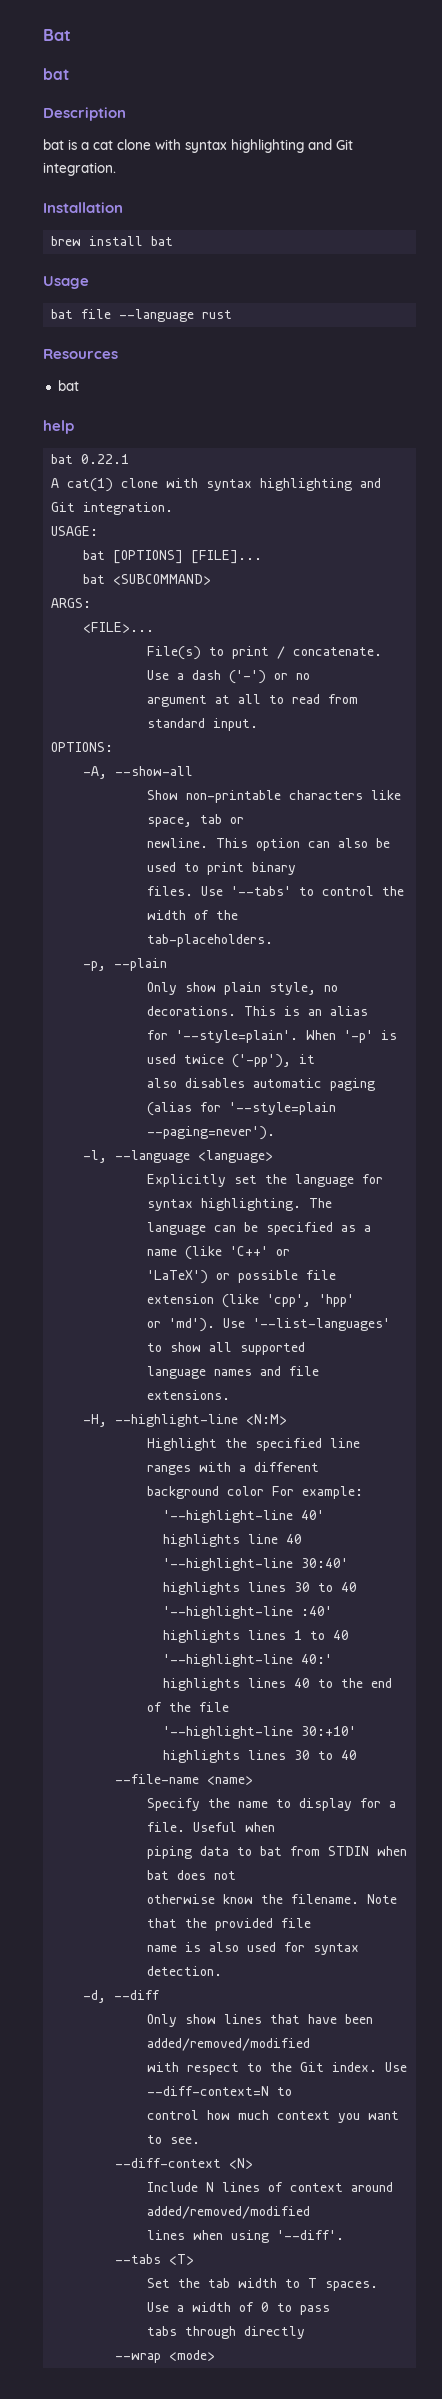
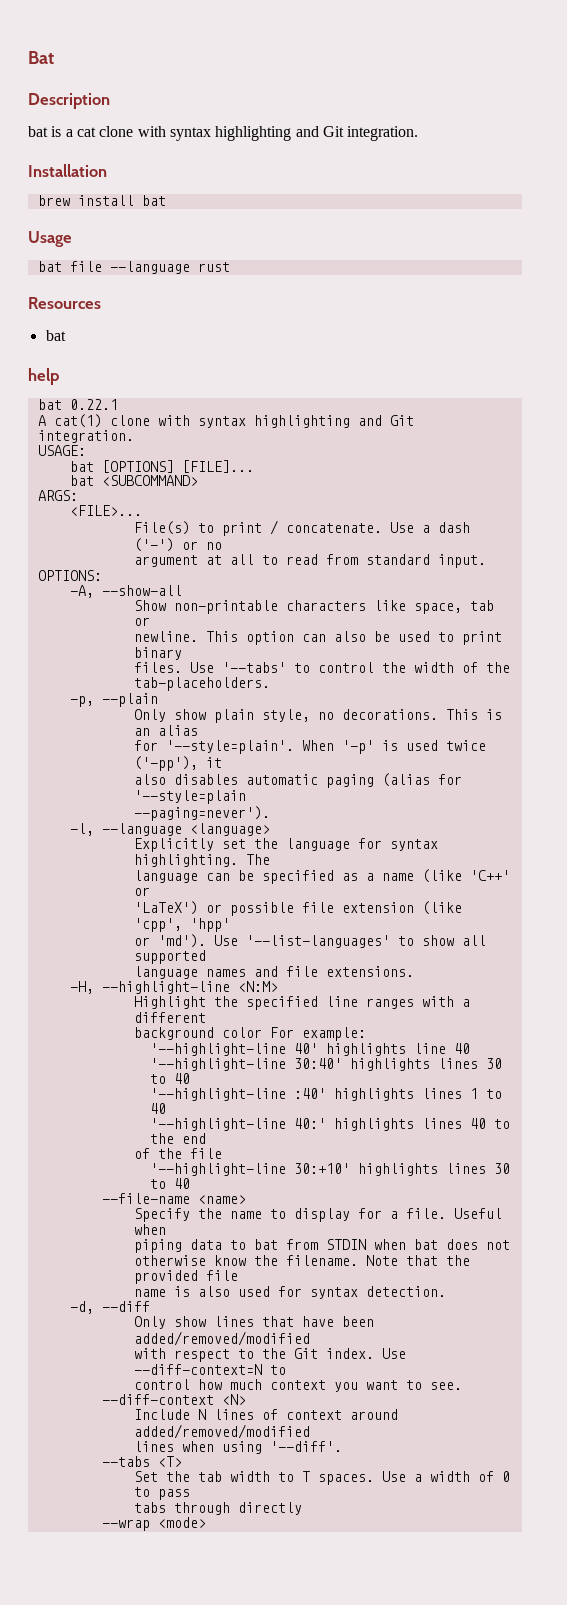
[43,68,69,80] // bat -> (54, 57) none

